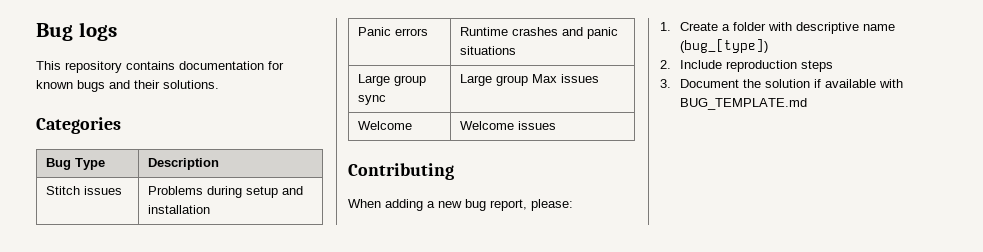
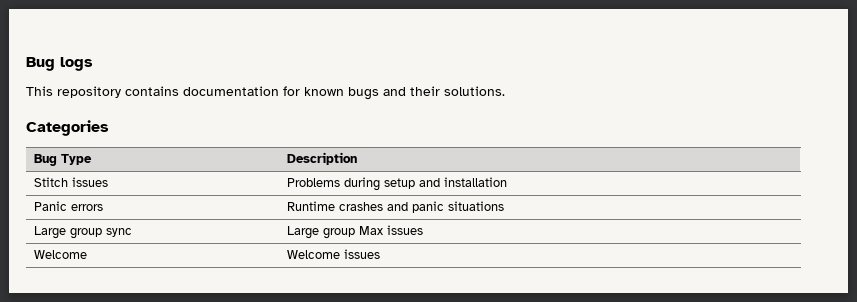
[348,163,454,180] [348,199,573,211] [660,22,896,34] [680,39,769,53] [660,60,834,72] [660,79,904,88] [680,98,808,110] // Contributing // When adding a new bug report, please: // 1. Create a folder with descriptive name (bug_[type]) // 2. Include reproduction steps // 3. Document the solution if available with BUG_TEMPLATE.md -> (381, 254) none

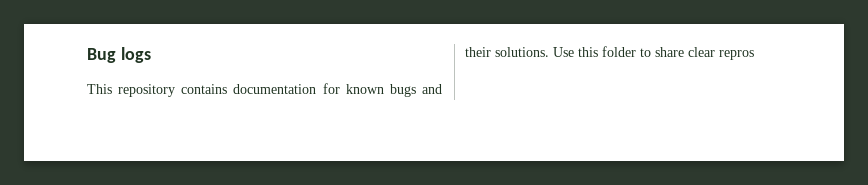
[26,120,109,136] [34,154,93,166] [287,152,358,165] [34,177,109,187] [287,177,508,191] [34,201,104,211] [287,201,505,213] [34,226,133,239] [287,225,424,239] [34,250,88,259] [287,249,381,259] // Categories // Bug Type | Description // Stitch issues | Problems during setup and installation // Panic errors | Runtime crashes and panic situations // Large group sync | Large group Max issues // Welcome | Welcome issues -> [553,46,754,60] Use this folder to share clear repros

